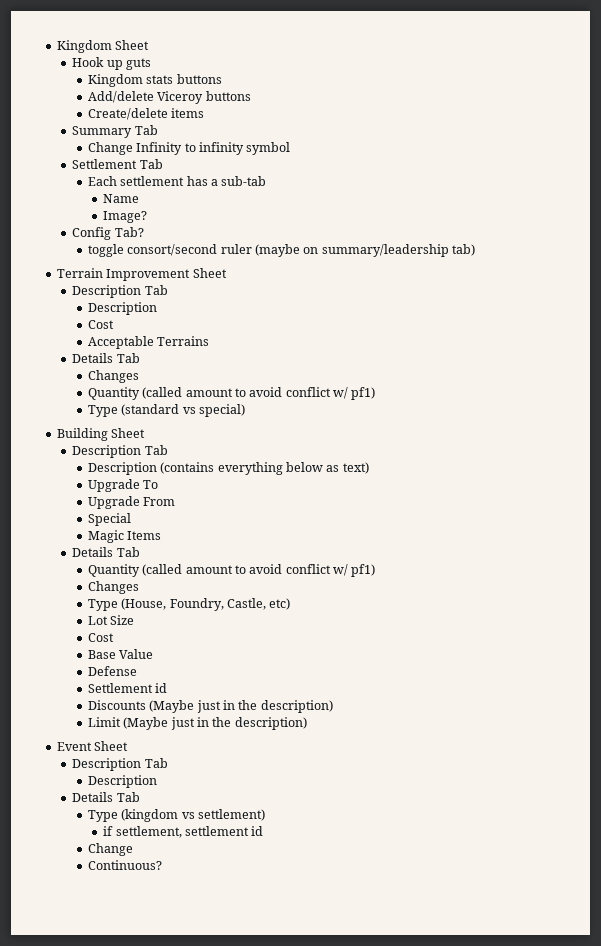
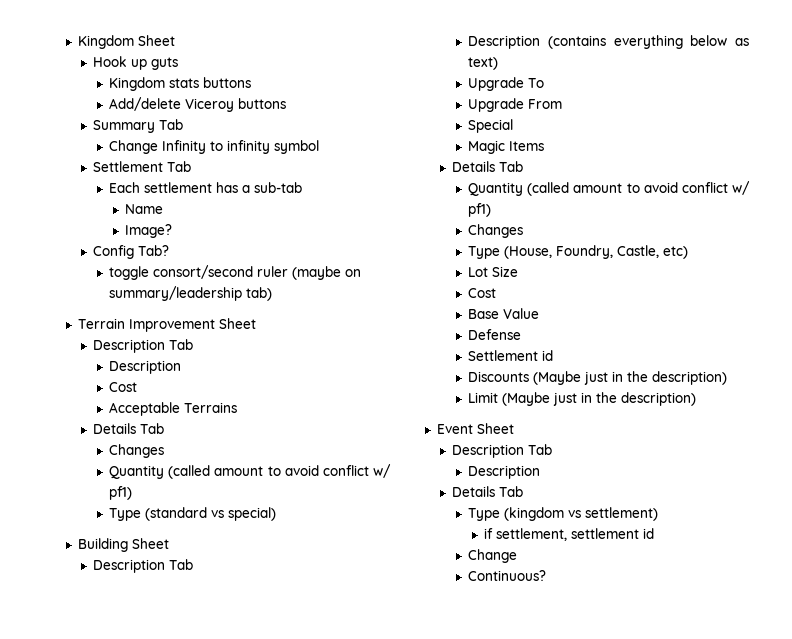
[87,108,205,120] // Create/delete items -> (287, 103) none

